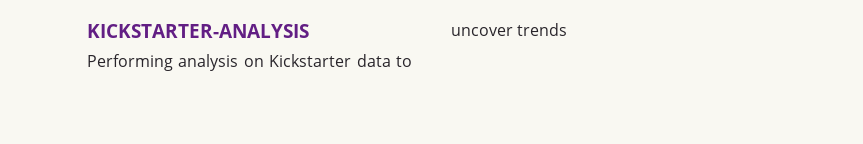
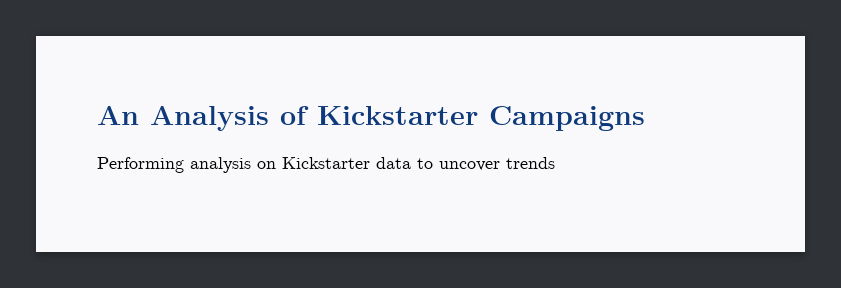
[87,24,309,38] KICKSTARTER-ANALYSIS -> [97,106,645,131] An Analysis of Kickstarter Campaigns

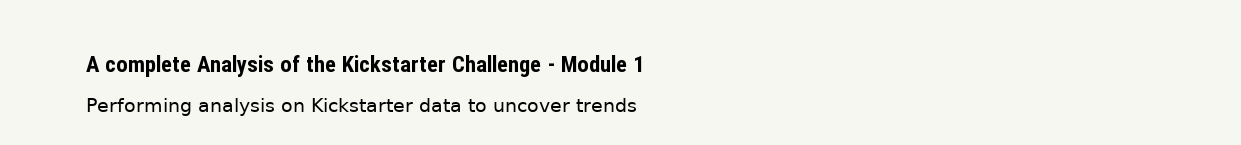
[97,106,645,131] An Analysis of Kickstarter Campaigns -> [86,55,644,77] A complete Analysis of the Kickstarter Challenge - Module 1

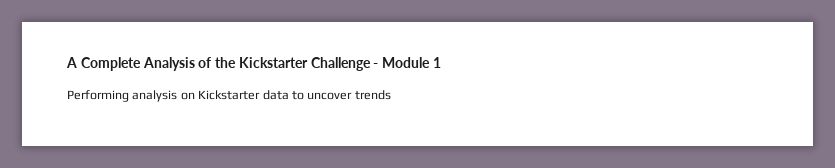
[105,55,192,77] complete -> [80,57,141,71] Complete

